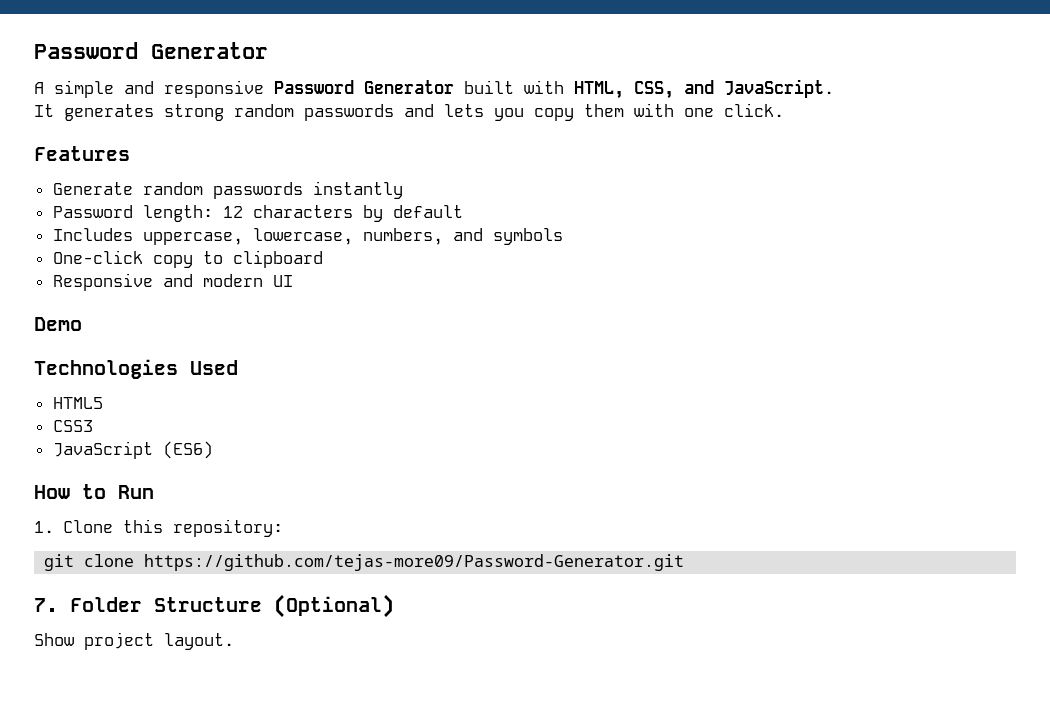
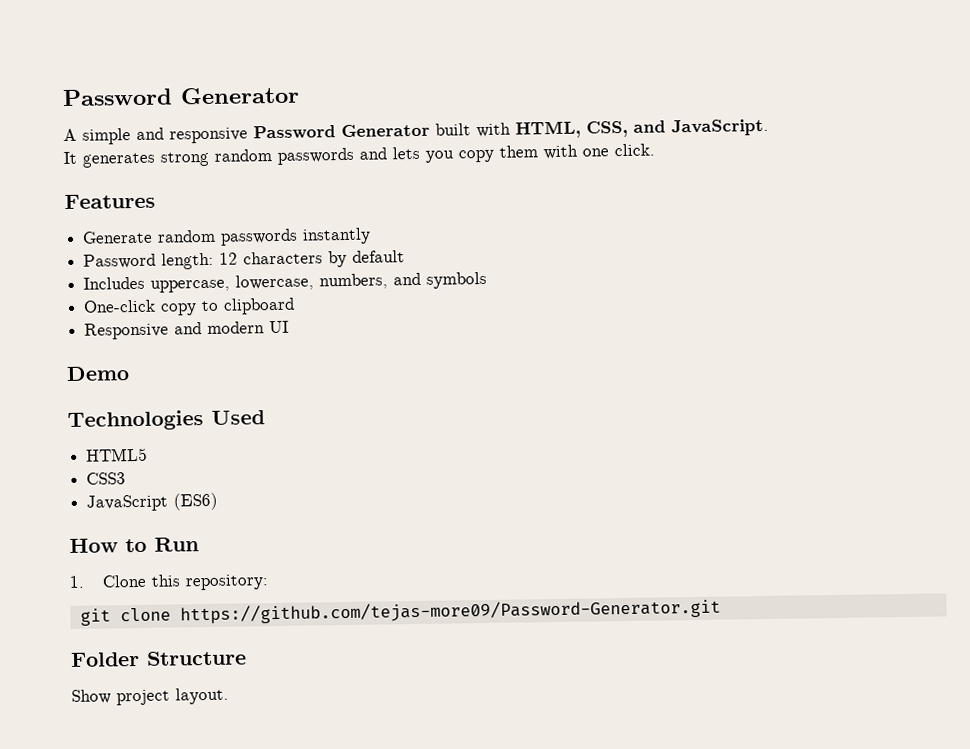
[34,598,58,612] 7. -> (721, 611) none
[274,594,394,618] (Optional) -> (247, 658) none

